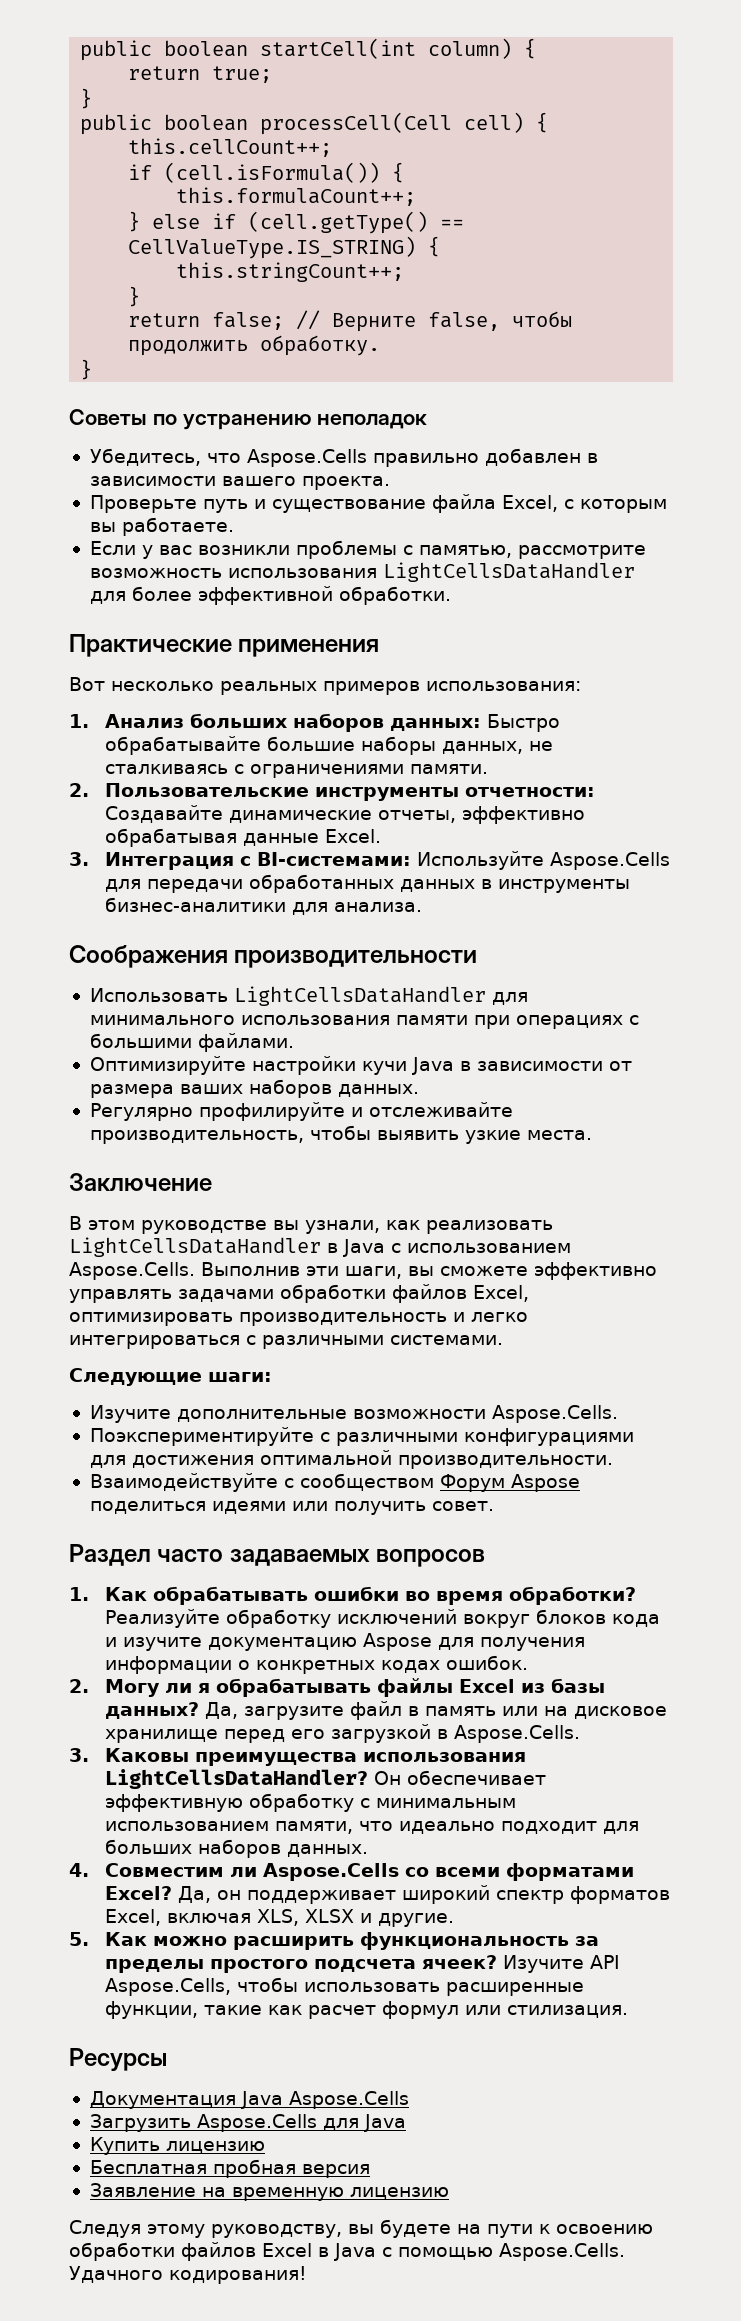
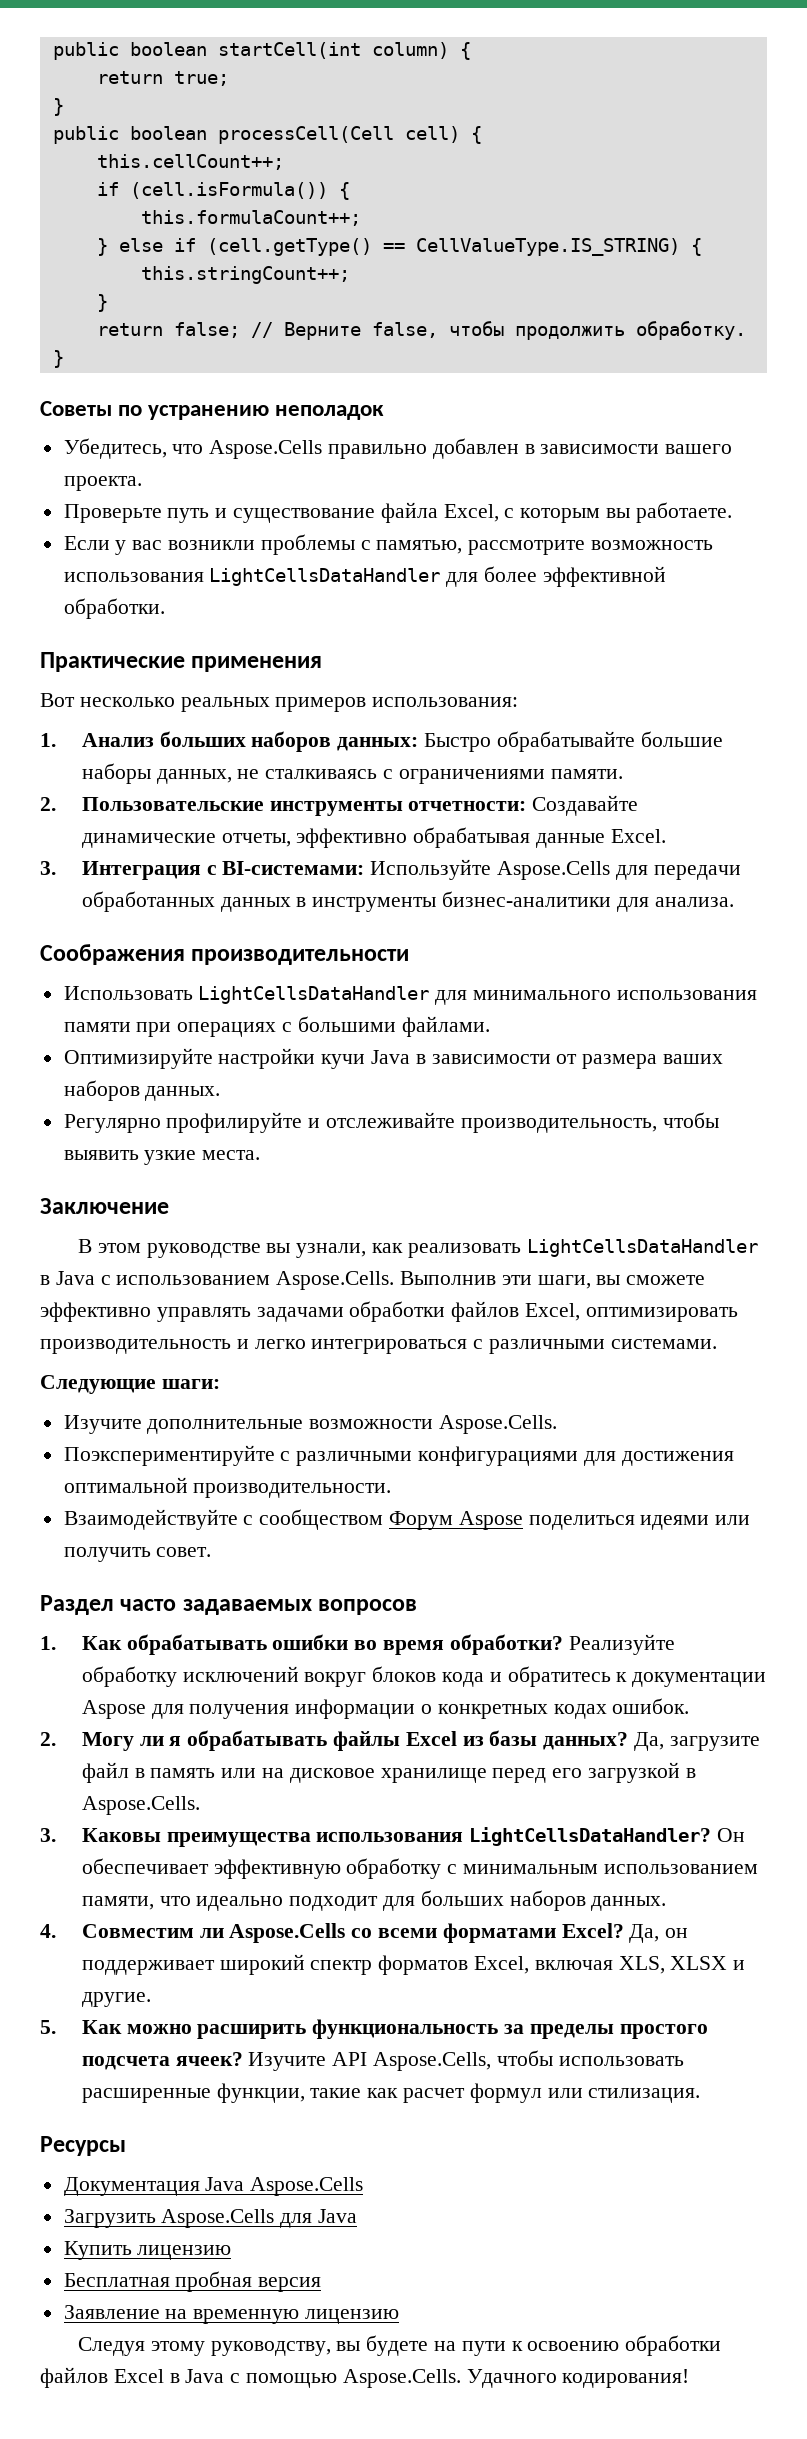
[123,1637,358,1651] изучите документацию -> [507,1666,767,1687] обратитесь к документации

